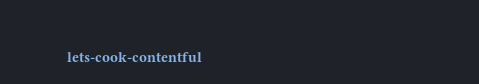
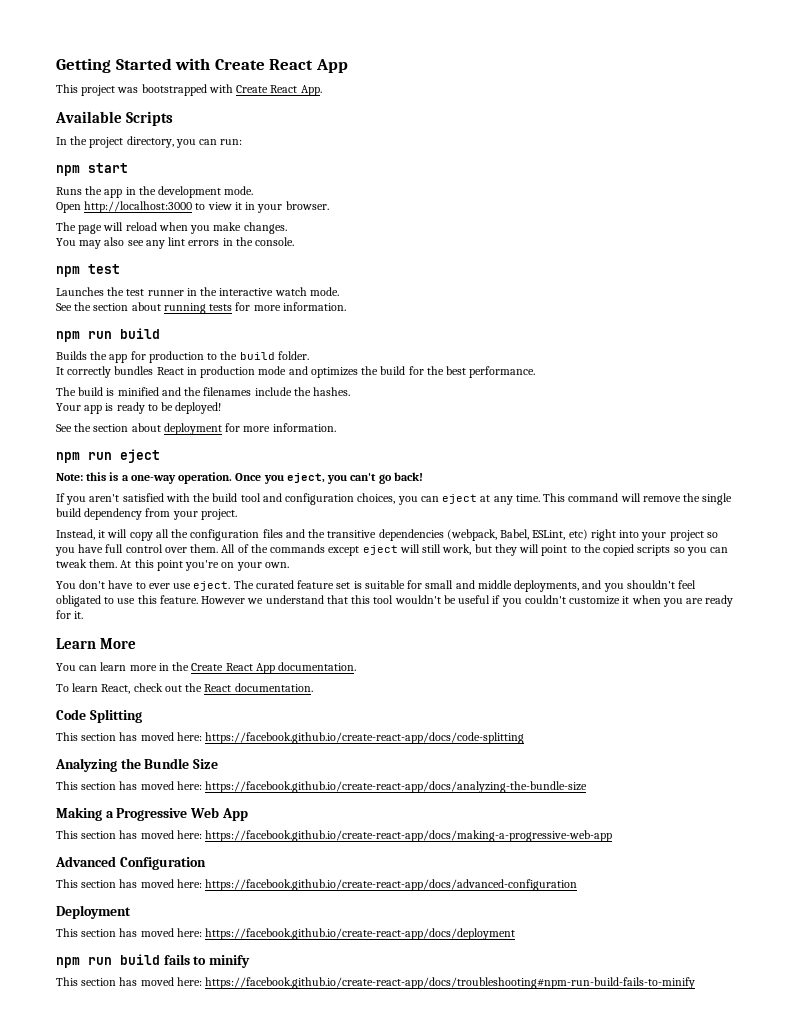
[67,52,202,62] lets-cook-contentful -> [56,58,348,73] [56,84,322,96] [55,111,174,126] [56,136,243,148] [56,163,128,176] [56,186,254,198] [56,201,329,213] [56,222,287,234] [56,237,295,249] [56,264,120,277] [56,287,339,296] [56,302,346,314] [56,328,160,342] [56,351,309,363] [56,366,536,378] [56,387,351,396] [56,402,222,414] [56,423,336,435] [56,449,160,463] [56,472,423,484] [56,493,733,505] [56,508,237,520] [56,529,718,541] [55,544,729,556] [56,559,289,571] [56,580,697,592] [56,595,734,607] [56,610,84,619] [56,638,137,649] [56,662,357,674] [56,683,313,694] [56,709,142,723] [56,732,525,744] [55,758,218,772] [56,781,588,793] [56,807,248,821] [56,830,613,842] [55,856,206,870] [56,879,578,891] [56,905,131,919] [56,928,516,940] [56,954,250,968] [56,977,696,989] Getting Started with Create React App // This project was bootstrapped with Create React App. // Available Scripts // In the project directory, you can run: // npm start // Runs the app in the development mode. // Open http://localhost:3000 to view it in your browser. // The page will reload when you make changes. // You may also see any lint errors in the console. // npm test // Launches the test runner in the interactive watch mode. // See the section about running tests for more information. // npm run build // Builds the app for production to the build folder. // It correctly bundles React in production mode and optimizes the build for the best performance. // The build is minified and the filenames include the hashes. // Your app is ready to be deployed! // See the section about deployment for more information. // npm run eject // Note: this is a one-way operation. Once you eject, you can't go back! // If you aren't satisfied with the build tool and configuration choices, you can eject at any time. This command will remove the single build dependency from your project. // Instead, it will copy all the configuration files and the transitive dependencies (webpack, Babel, ESLint, etc) right into your project so you have full control over them. All of the commands except eject will still work, but they will point to the copied scripts so you can tweak them. At this point you're on your own. // You don't have to ever use eject. The curated feature set is suitable for small and middle deployments, and you shouldn't feel obligated to use this feature. However we understand that this tool wouldn't be useful if you couldn't customize it when you are ready for it. // Learn More // You can learn more in the Create React App documentation. // To learn React, check out the React documentation. // Code Splitting // This section has moved here: https://facebook.github.io/create-react-app/docs/code-splitting // Analyzing the Bundle Size // This section has moved here: https://facebook.github.io/create-react-app/docs/analyzing-the-bundle-size // Making a Progressive Web App // This section has moved here: https://facebook.github.io/create-react-app/docs/making-a-progressive-web-app // Advanced Configuration // This section has moved here: https://facebook.github.io/create-react-app/docs/advanced-configuration // Deployment // This section has moved here: https://facebook.github.io/create-react-app/docs/deployment // npm run build fails to minify // This section has moved here: https://facebook.github.io/create-react-app/docs/troubleshooting#npm-run-build-fails-to-minify

